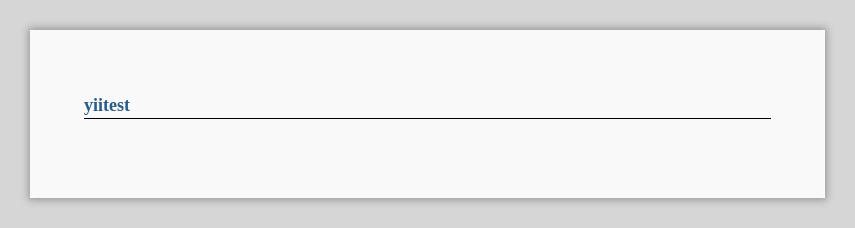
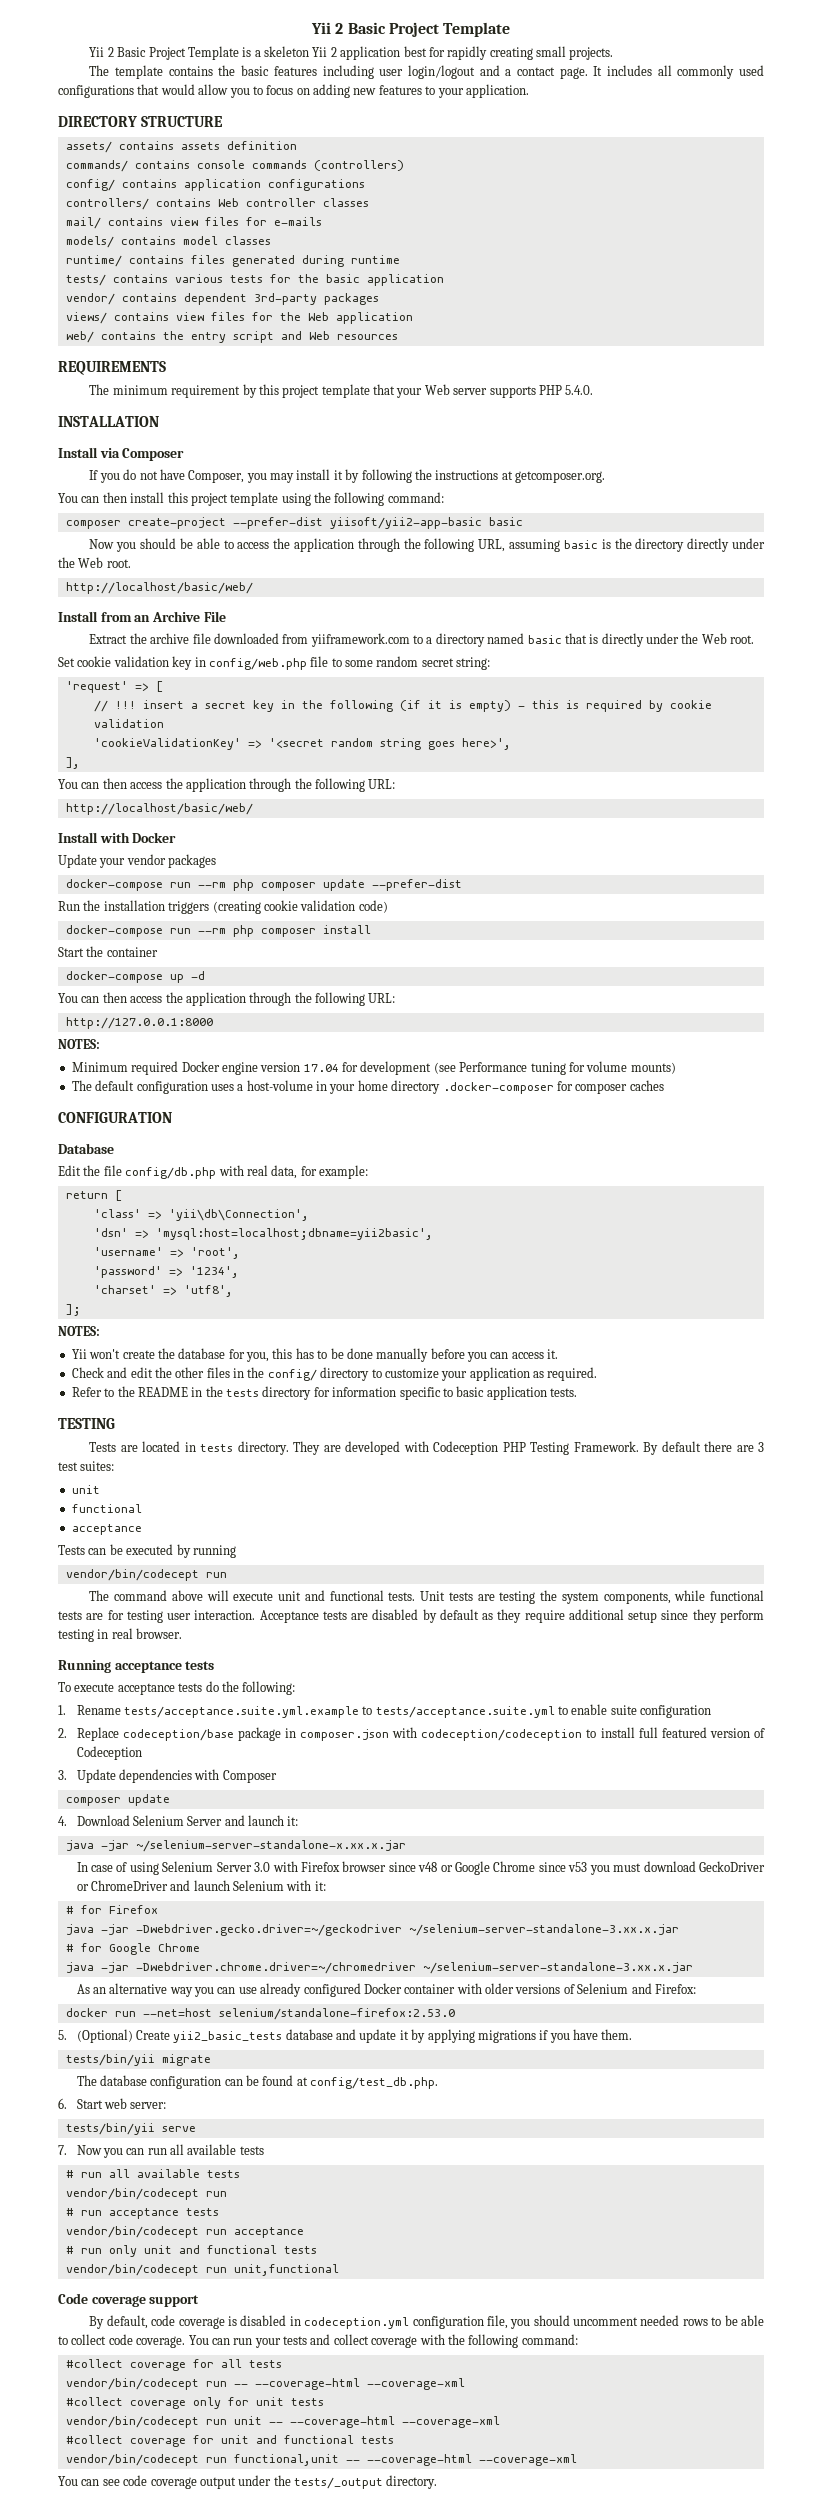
[84,98,130,115] yiitest -> [311,22,510,37] [89,46,614,60] [89,65,765,79] [58,84,529,98] [58,116,223,127] [65,141,297,153] [65,160,404,172] [65,179,365,191] [65,198,369,210] [65,217,322,229] [65,236,271,248] [65,255,400,267] [65,274,444,286] [65,293,379,305] [65,312,413,324] [65,331,398,343] [58,361,166,375] [89,384,594,398] [58,416,159,427] [58,447,185,461] [89,469,606,483] [58,492,444,506] [65,517,523,529] [89,538,765,552] [58,557,131,568] [65,582,253,594] [58,611,226,622] [89,633,755,647] [58,656,491,670] [65,681,163,693] [93,700,712,712] [93,719,164,728] [93,738,511,750] [65,757,80,769] [58,778,396,792] [65,803,253,815] [58,832,177,843] [58,854,217,868] [65,879,462,891] [58,900,388,914] [65,925,371,937] [58,946,158,957] [65,971,205,983] [58,992,396,1006] [65,1017,213,1029] [58,1039,100,1049] [71,1061,676,1075] [71,1080,664,1094] [58,1112,172,1123] [58,1143,114,1154] [58,1165,368,1179] [65,1190,122,1201] [93,1209,309,1221] [93,1228,433,1240] [93,1247,240,1259] [93,1266,239,1278] [93,1285,233,1297] [65,1304,81,1316] [58,1326,100,1336] [71,1348,559,1362] [71,1367,598,1381] [71,1386,577,1400] [58,1418,115,1429] [89,1441,764,1455] [58,1461,115,1471] [71,1485,100,1494] [71,1504,142,1513] [71,1524,142,1535] [58,1544,236,1558] [65,1569,227,1581] [89,1590,764,1604] [58,1609,764,1623] [58,1628,183,1642] [58,1660,215,1673] [58,1681,296,1695] [58,1704,712,1718] [58,1727,766,1741] [76,1746,142,1760] [58,1769,277,1783] [65,1794,170,1806] [58,1815,299,1826] [65,1840,406,1852] [76,1861,765,1875] [76,1880,326,1891] [65,1905,158,1914] [65,1924,679,1936] [65,1943,200,1955] [65,1962,693,1974] [76,1983,696,1997] [65,2008,455,2020] [58,2029,633,2043] [65,2054,211,2066] [76,2075,439,2089] [58,2098,167,2109] [65,2123,196,2135] [58,2144,264,2158] [65,2169,240,2178] [65,2188,227,2200] [65,2208,219,2219] [65,2226,304,2238] [65,2245,317,2257] [65,2264,339,2276] [58,2293,200,2307] [89,2315,764,2329] [58,2334,578,2348] [65,2359,282,2371] [65,2378,465,2390] [65,2397,324,2409] [65,2416,500,2428] [65,2435,394,2447] [65,2454,577,2466] [58,2475,438,2489] Yii 2 Basic Project Template // Yii 2 Basic Project Template is a skeleton Yii 2 application best for rapidly creating small projects. // The template contains the basic features including user login/logout and a contact page. It includes all commonly used configurations that would allow you to focus on adding new features to your application. // DIRECTORY STRUCTURE // assets/ contains assets definition // commands/ contains console commands (controllers) // config/ contains application configurations // controllers/ contains Web controller classes // mail/ contains view files for e-mails // models/ contains model classes // runtime/ contains files generated during runtime // tests/ contains various tests for the basic application // vendor/ contains dependent 3rd-party packages // views/ contains view files for the Web application // web/ contains the entry script and Web resources // REQUIREMENTS // The minimum requirement by this project template that your Web server supports PHP 5.4.0. // INSTALLATION // Install via Composer // If you do not have Composer, you may install it by following the instructions at getcomposer.org. // You can then install this project template using the following command: // composer create-project --prefer-dist yiisoft/yii2-app-basic basic // Now you should be able to access the application through the following URL, assuming basic is the directory directly under the Web root. // http://localhost/basic/web/ // Install from an Archive File // Extract the archive file downloaded from yiiframework.com to a directory named basic that is directly under the Web root. // Set cookie validation key in config/web.php file to some random secret string: // 'request' => [ // // !!! insert a secret key in the following (if it is empty) - this is required by cookie validation // 'cookieValidationKey' => '<secret random string goes here>', // ], // You can then access the application through the following URL: // http://localhost/basic/web/ // Install with Docker // Update your vendor packages // docker-compose run --rm php composer update --prefer-dist // Run the installation triggers (creating cookie validation code) // docker-compose run --rm php composer install // Start the container // docker-compose up -d // You can then access the application through the following URL: // http://127.0.0.1:8000 // NOTES: // Minimum required Docker engine version 17.04 for development (see Performance tuning for volume mounts) // The default configuration uses a host-volume in your home directory .docker-composer for composer caches // CONFIGURATION // Database // Edit the file config/db.php with real data, for example: // return [ // 'class' => 'yii\db\Connection', // 'dsn' => 'mysql:host=localhost;dbname=yii2basic', // 'username' => 'root', // 'password' => '1234', // 'charset' => 'utf8', // ]; // NOTES: // Yii won't create the database for you, this has to be done manually before you can access it. // Check and edit the other files in the config/ directory to customize your application as required. // Refer to the README in the tests directory for information specific to basic application tests. // TESTING // Tests are located in tests directory. They are developed with Codeception PHP Testing Framework. By default there are 3 test suites: // unit // functional // acceptance // Tests can be executed by running // vendor/bin/codecept run // The command above will execute unit and functional tests. Unit tests are testing the system components, while functional tests are for testing user interaction. Acceptance tests are disabled by default as they require additional setup since they perform testing in real browser. // Running acceptance tests // To execute acceptance tests do the following: // 1. Rename tests/acceptance.suite.yml.example to tests/acceptance.suite.yml to enable suite configuration // 2. Replace codeception/base package in composer.json with codeception/codeception to install full featured version of Codeception // 3. Update dependencies with Composer // composer update // 4. Download Selenium Server and launch it: // java -jar ~/selenium-server-standalone-x.xx.x.jar // In case of using Selenium Server 3.0 with Firefox browser since v48 or Google Chrome since v53 you must download GeckoDriver or ChromeDriver and launch Selenium with it: // # for Firefox // java -jar -Dwebdriver.gecko.driver=~/geckodriver ~/selenium-server-standalone-3.xx.x.jar // # for Google Chrome // java -jar -Dwebdriver.chrome.driver=~/chromedriver ~/selenium-server-standalone-3.xx.x.jar // As an alternative way you can use already configured Docker container with older versions of Selenium and Firefox: // docker run --net=host selenium/standalone-firefox:2.53.0 // 5. (Optional) Create yii2_basic_tests database and update it by applying migrations if you have them. // tests/bin/yii migrate // The database configuration can be found at config/test_db.php. // 6. Start web server: // tests/bin/yii serve // 7. Now you can run all available tests // # run all available tests // vendor/bin/codecept run // # run acceptance tests // vendor/bin/codecept run acceptance // # run only unit and functional tests // vendor/bin/codecept run unit,functional // Code coverage support // By default, code coverage is disabled in codeception.yml configuration file, you should uncomment needed rows to be able to collect code coverage. You can run your tests and collect coverage with the following command: // #collect coverage for all tests // vendor/bin/codecept run -- --coverage-html --coverage-xml // #collect coverage only for unit tests // vendor/bin/codecept run unit -- --coverage-html --coverage-xml // #collect coverage for unit and functional tests // vendor/bin/codecept run functional,unit -- --coverage-html --coverage-xml // You can see code coverage output under the tests/_output directory.

